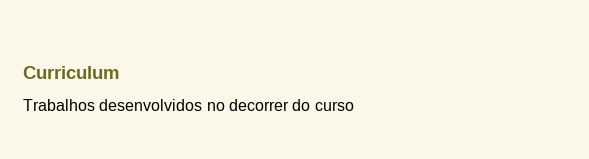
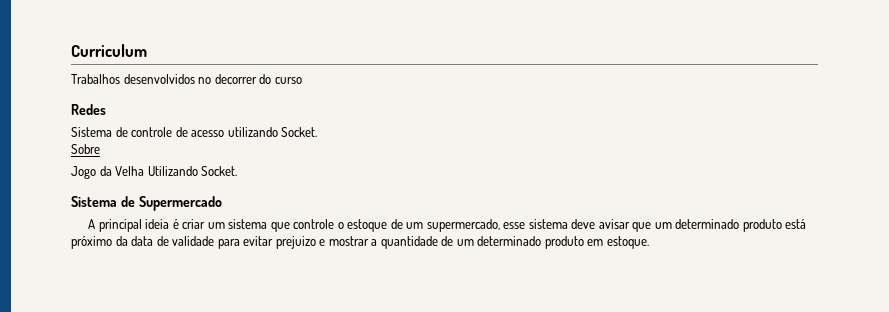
(354, 106) none -> [71,104,106,115] [71,127,318,137] [71,144,100,154] [71,166,238,179] [71,196,222,211] [88,219,807,232] [71,236,649,249] // Redes // Sistema de controle de acesso utilizando Socket. // Sobre // Jogo da Velha Utilizando Socket. // Sistema de Supermercado // A principal ideia é criar um sistema que controle o estoque de um supermercado, esse sistema deve avisar que um determinado produto está próximo da data de validade para evitar prejuizo e mostrar a quantidade de um determinado produto em estoque.

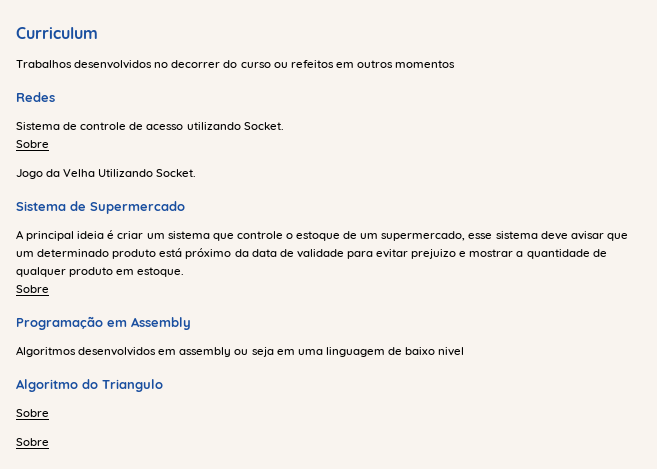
(302, 80) none -> [273,60,456,68] ou refeitos em outros momentos
[456,236,542,246] um determinado -> [16,267,66,277] qualquer
(649, 242) none -> [16,285,49,293] [16,316,191,330] [16,346,465,357] [16,379,163,392] [16,409,49,417] [16,438,49,446] // Sobre // Programação em Assembly // Algoritmos desenvolvidos em assembly ou seja em uma linguagem de baixo nivel // Algoritmo do Triangulo // Sobre // Sobre

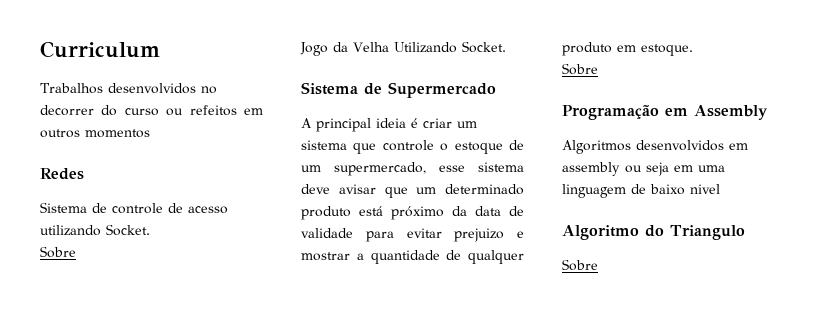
[16,438,49,446] // Sobre -> (598, 265) none

